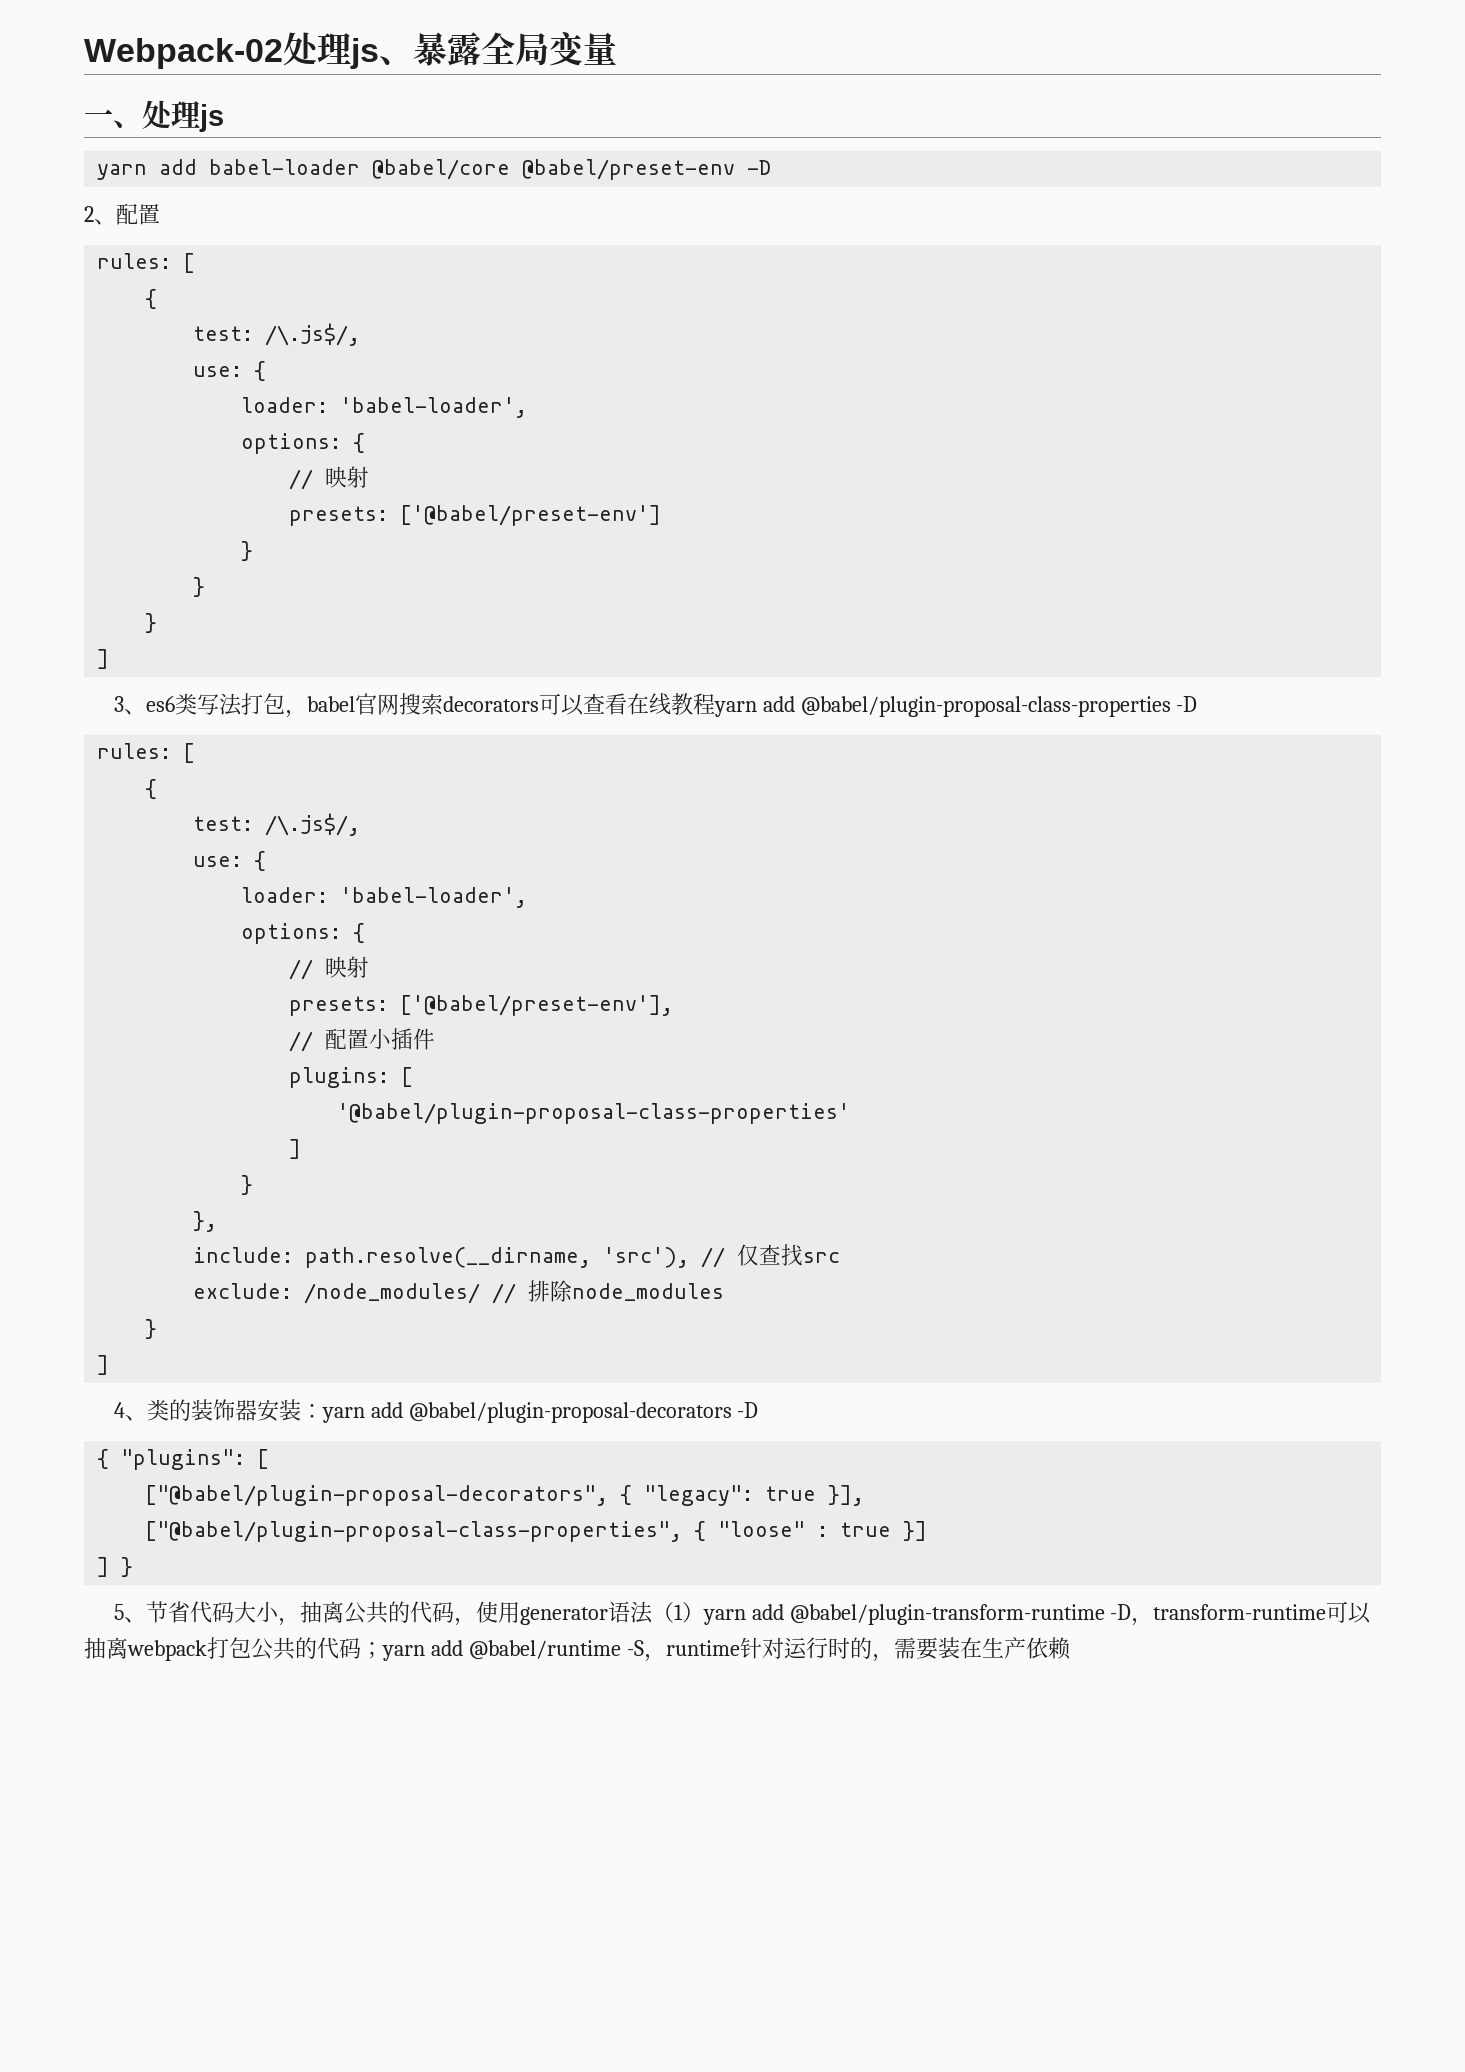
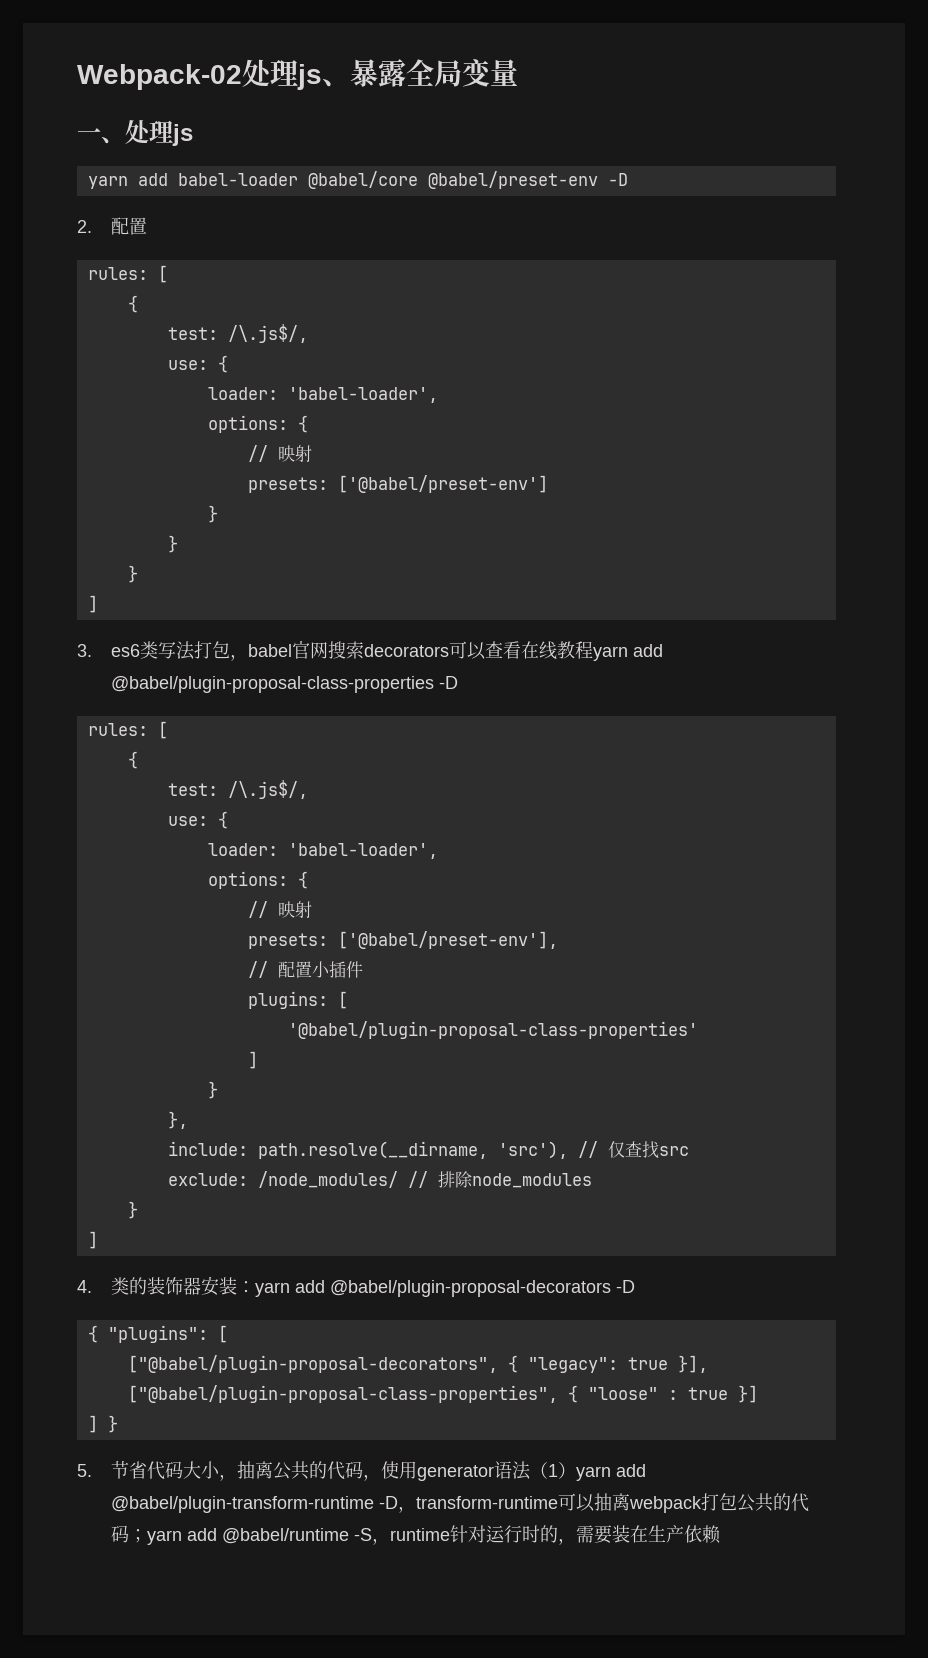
[84,206,116,225] 2、 -> [77,220,92,233] 2.
[113,696,146,715] 3、 -> [77,644,92,657] 3.
[113,1402,147,1421] 4、 -> [77,1280,92,1293] 4.
[113,1604,146,1623] 5、 -> [77,1464,92,1477] 5.

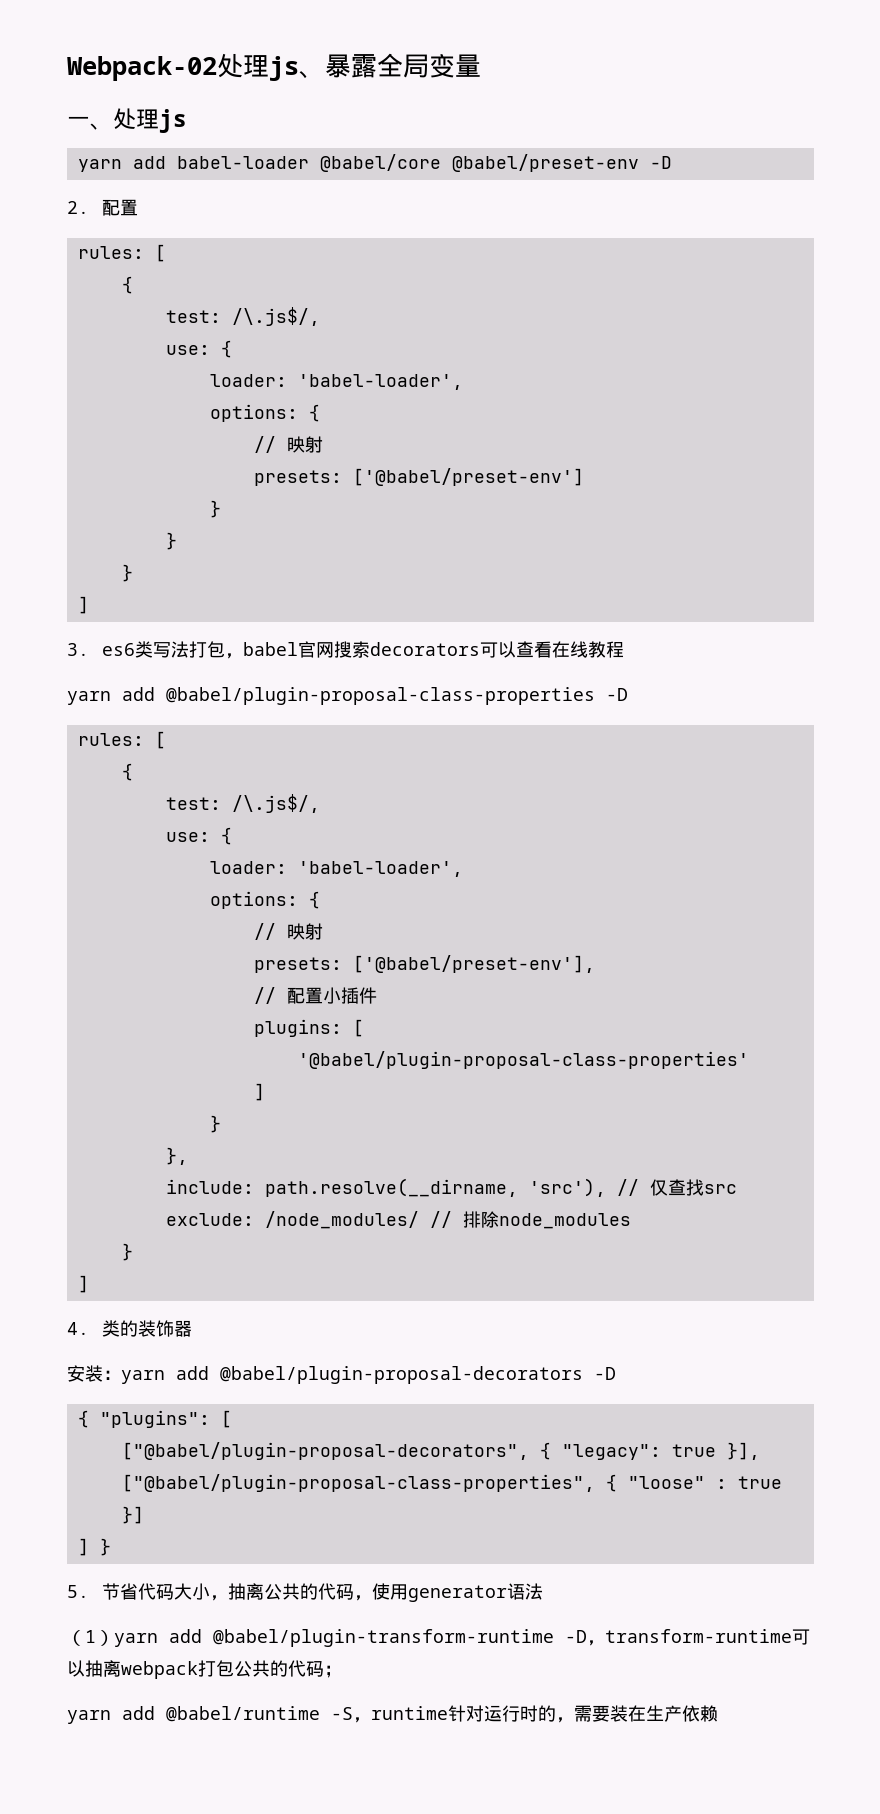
(594, 650) none -> (625, 649) //
(202, 1286) none -> (193, 1328) //
(532, 1470) none -> (544, 1591) //
(148, 1536) none -> (342, 1671) //

